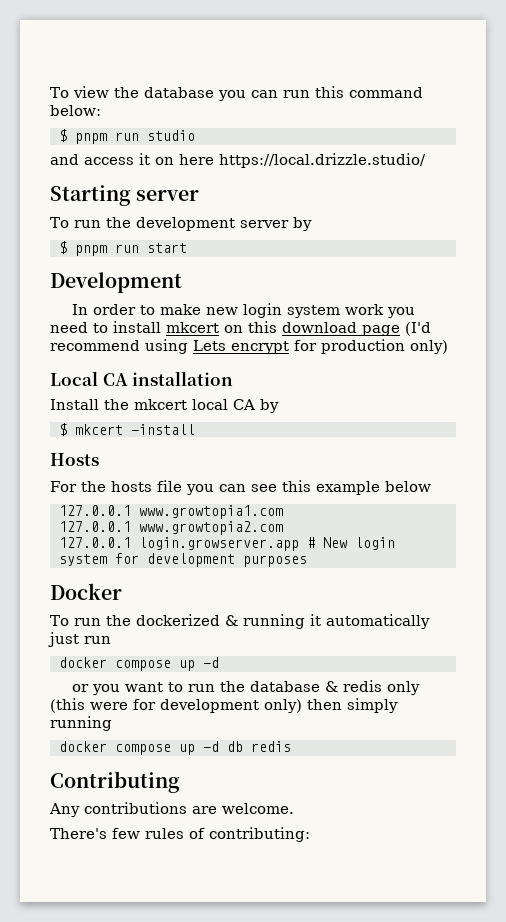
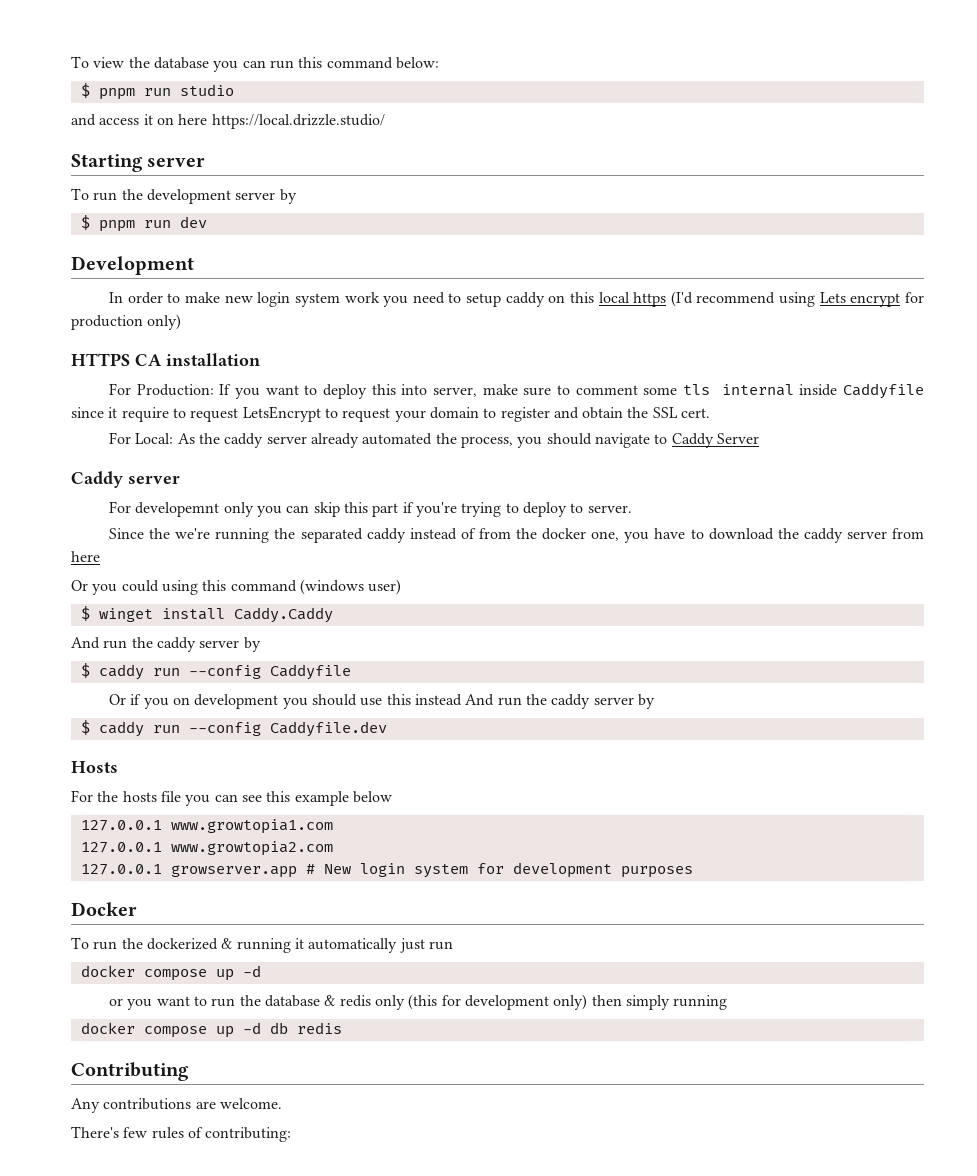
[146,243,187,253] start -> [179,216,207,228] dev
[113,321,400,336] install mkcert on this download page -> [466,292,667,307] setup caddy on this local https
[50,371,98,386] Local -> [71,353,130,366] HTTPS
[50,399,279,413] [58,423,195,436] Install the mkcert local CA by // $ mkcert -install -> [109,383,925,399] [71,406,711,422] [109,432,759,448] [71,471,180,488] [109,501,632,517] [109,528,925,543] [71,551,100,562] [71,579,402,595] [80,606,333,623] [71,637,261,652] [80,663,351,680] [109,694,655,709] [80,720,387,737] For Production: If you want to deploy this into server, make sure to comment some tls internal inside Caddyfile since it require to request LetsEncrypt to request your domain to register and obtain the SSL cert. // For Local: As the caddy server already automated the process, you should navigate to Caddy Server // Caddy server // For developemnt only you can skip this part if you're trying to deploy to server. // Since the we're running the separated caddy instead of from the docker one, you have to download the caddy server from here // Or you could using this command (windows user) // $ winget install Caddy.Caddy // And run the caddy server by // $ caddy run --config Caddyfile // Or if you on development you should use this instead And run the caddy server by // $ caddy run --config Caddyfile.dev
[138,537,299,551] login.growserver.app -> [170,865,297,878] growserver.app
[90,702,128,710] were -> (438, 1002) none

